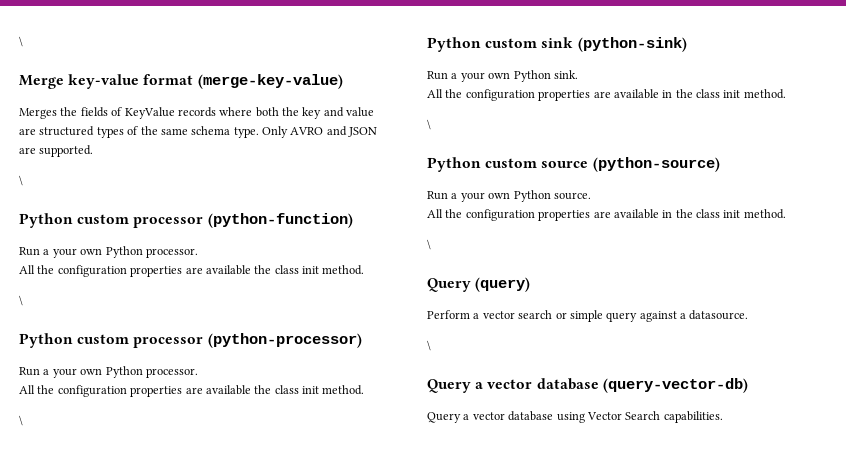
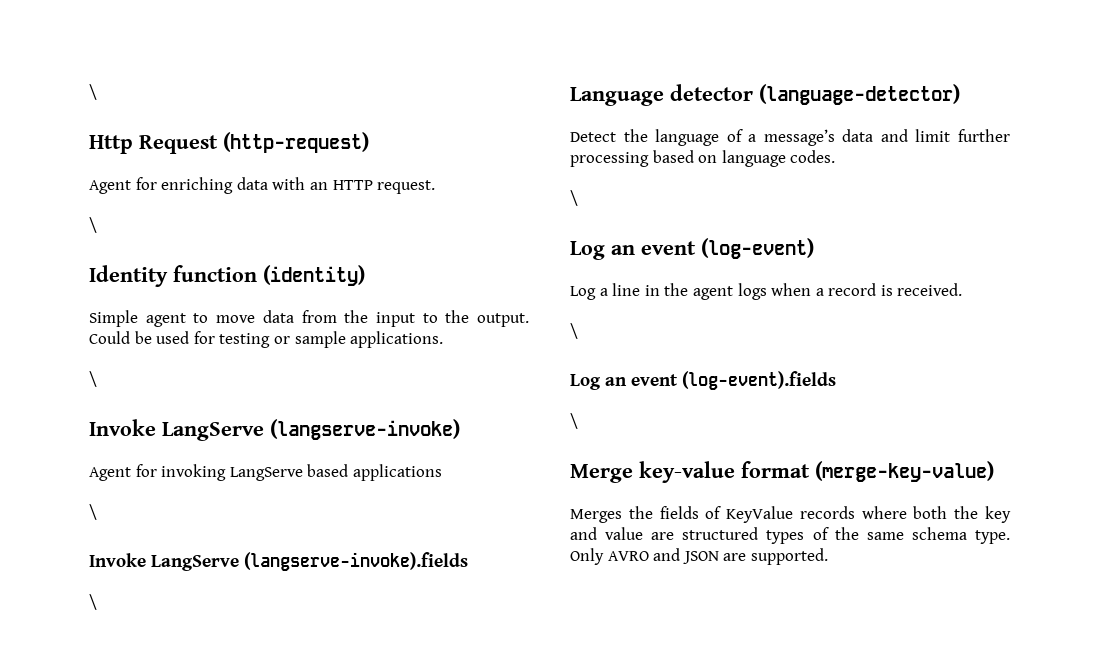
[19,36,23,47] \ -> [89,84,97,100] [89,132,369,154] [89,177,436,194] [89,217,97,233] [89,265,365,287] [89,310,529,327] [89,331,444,348] [89,371,97,387] [89,419,460,441] [89,464,442,481] [89,504,97,520] [89,552,469,571] [89,594,97,610] [570,84,960,106] [570,129,1010,146] [570,150,836,167] [570,190,578,206] [570,238,814,260] [570,283,963,300] [570,323,578,339] [570,371,837,390] [570,413,578,429] \ // Http Request (http-request) // Agent for enriching data with an HTTP request. // \ // Identity function (identity) // Simple agent to move data from the input to the output. Could be used for testing or sample applications. // \ // Invoke LangServe (langserve-invoke) // Agent for invoking LangServe based applications // \ // Invoke LangServe (langserve-invoke).fields // \ // Language detector (language-detector) // Detect the language of a message’s data and limit further processing based on language codes. // \ // Log an event (log-event) // Log a line in the agent logs when a record is received. // \ // Log an event (log-event).fields // \
[19,175,23,186] [19,213,353,228] [19,246,198,258] [19,265,365,277] [19,295,23,306] [19,333,362,348] [19,366,198,378] [19,385,365,397] [19,415,23,426] [427,37,687,52] [427,70,578,82] [427,89,786,101] [427,119,431,130] [427,157,720,172] [427,190,591,202] [427,209,786,221] [427,239,431,250] [427,277,531,292] [427,310,749,322] [427,340,431,351] [427,378,748,393] [427,411,723,423] // \ // Python custom processor (python-function) // Run a your own Python processor. // All the configuration properties are available the class init method. // \ // Python custom processor (python-processor) // Run a your own Python processor. // All the configuration properties are available the class init method. // \ // Python custom sink (python-sink) // Run a your own Python sink. // All the configuration properties are available in the class init method. // \ // Python custom source (python-source) // Run a your own Python source. // All the configuration properties are available in the class init method. // \ // Query (query) // Perform a vector search or simple query against a datasource. // \ // Query a vector database (query-vector-db) // Query a vector database using Vector Search capabilities. -> (828, 556) none

